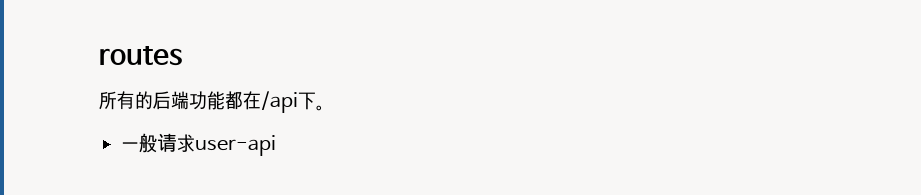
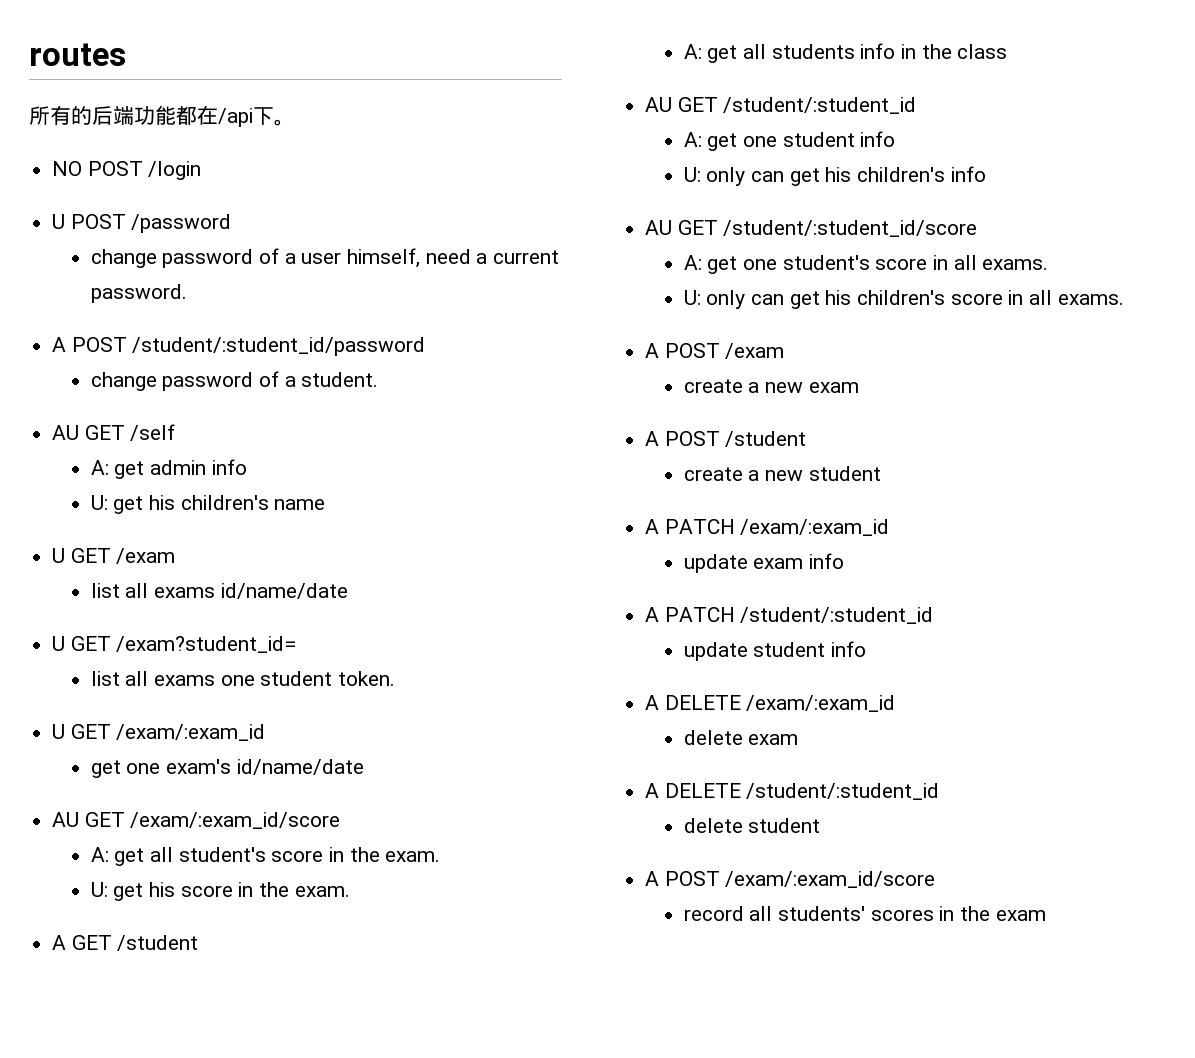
[121,133,276,156] 一般请求user-api -> [52,161,202,180] [52,214,232,233] [90,248,560,268] [90,284,187,303] [52,337,426,356] [90,371,379,391] [52,424,176,441] [90,459,247,479] [90,495,326,514] [52,548,176,564] [90,583,348,599] [52,636,297,653] [90,671,396,686] [52,724,266,741] [90,759,364,778] [52,812,341,829] [90,847,441,866] [90,882,350,901] [52,935,199,951] [683,43,1008,63] [645,97,917,114] [683,131,896,151] [683,166,986,186] [645,220,978,237] [683,255,1049,274] [683,290,1124,309] [645,343,785,359] [683,379,859,393] [645,431,807,447] [683,466,881,481] [645,519,890,536] [683,553,845,573] [645,607,934,624] [683,641,867,661] [645,695,896,712] [683,730,799,745] [645,783,940,800] [683,818,821,833] [645,871,936,888] [683,906,1046,921] NO POST /login // U POST /password // change password of a user himself, need a current password. // A POST /student/:student_id/password // change password of a student. // AU GET /self // A: get admin info // U: get his children's name // U GET /exam // list all exams id/name/date // U GET /exam?student_id= // list all exams one student token. // U GET /exam/:exam_id // get one exam's id/name/date // AU GET /exam/:exam_id/score // A: get all student's score in the exam. // U: get his score in the exam. // A GET /student // A: get all students info in the class // AU GET /student/:student_id // A: get one student info // U: only can get his children's info // AU GET /student/:student_id/score // A: get one student's score in all exams. // U: only can get his children's score in all exams. // A POST /exam // create a new exam // A POST /student // create a new student // A PATCH /exam/:exam_id // update exam info // A PATCH /student/:student_id // update student info // A DELETE /exam/:exam_id // delete exam // A DELETE /student/:student_id // delete student // A POST /exam/:exam_id/score // record all students' scores in the exam

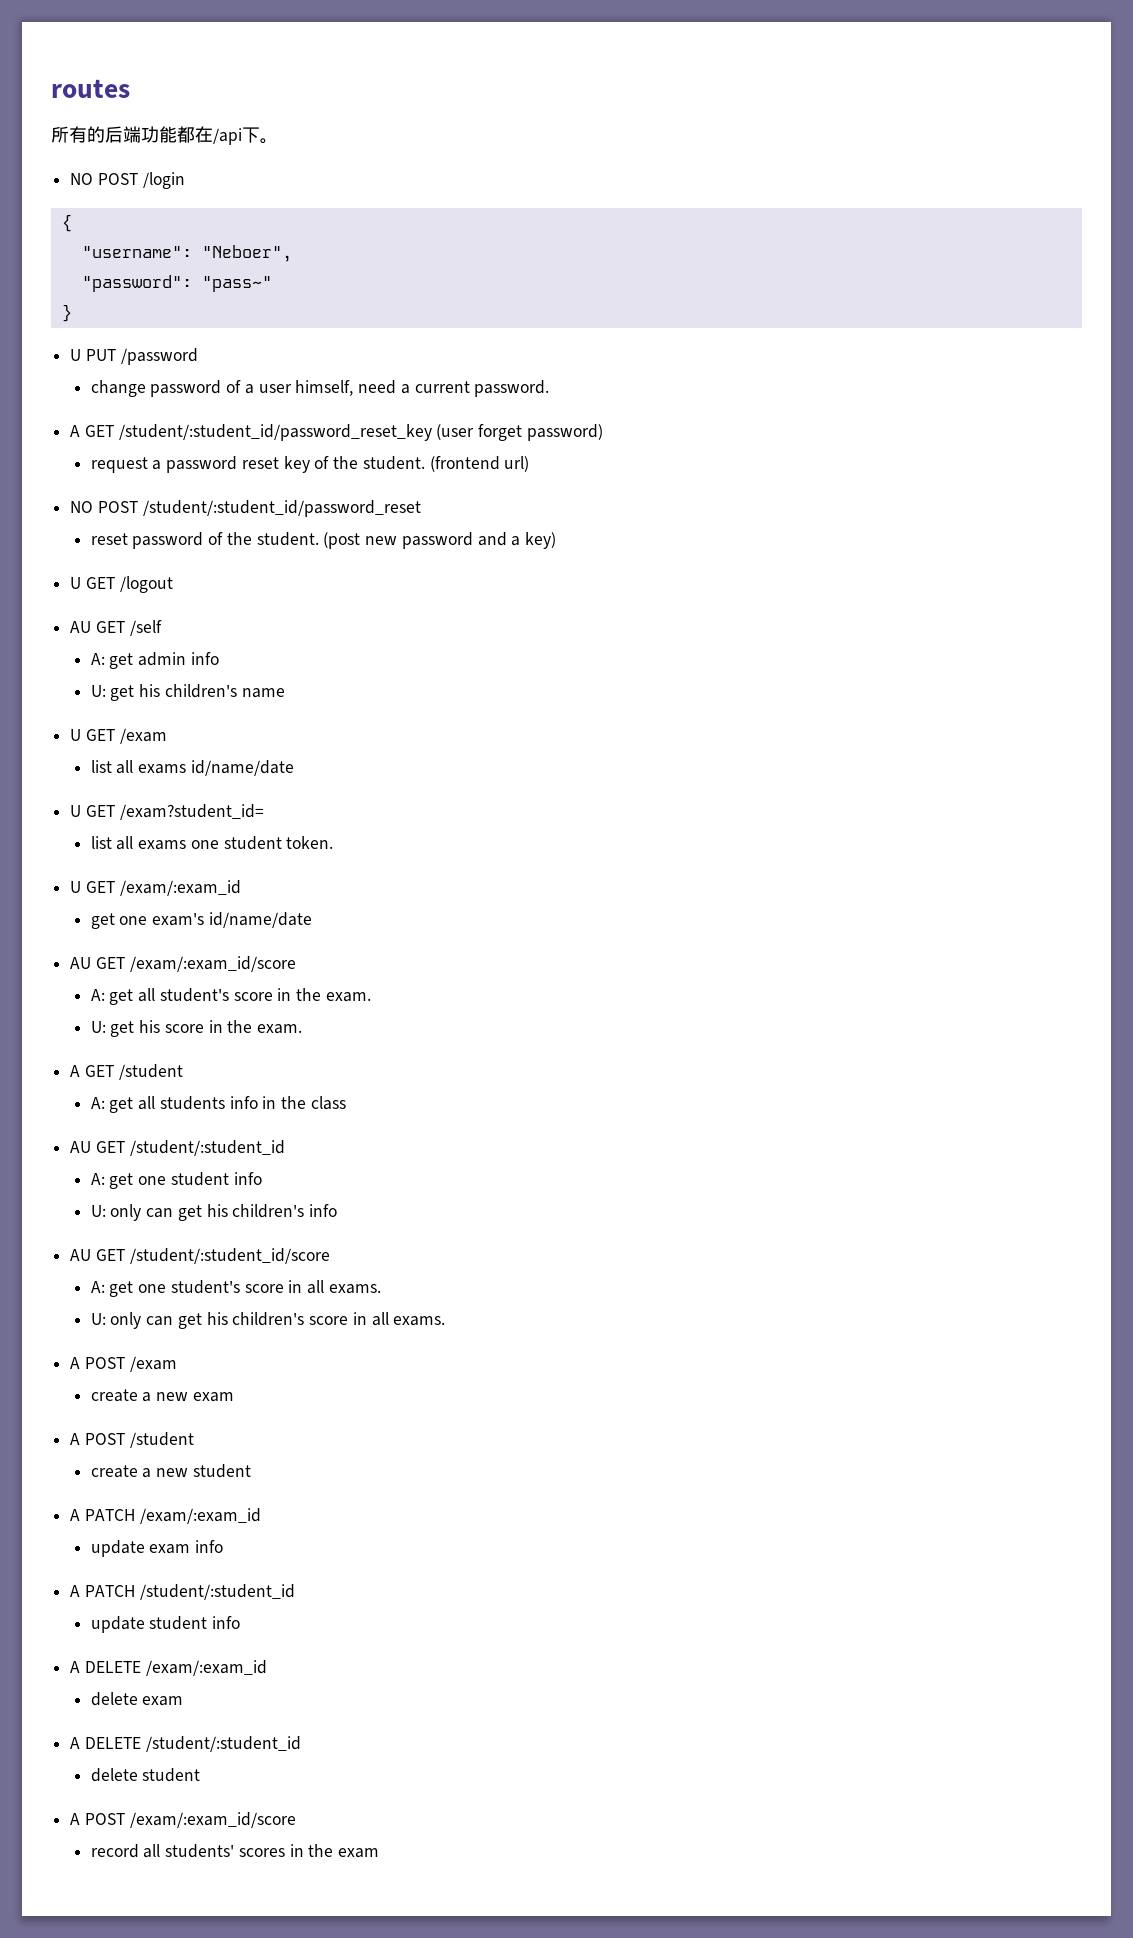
[52,214,126,229] // U POST -> [61,214,72,232] [81,245,292,262] [81,275,272,292] [61,304,72,322] [70,349,116,361] // { // "username": "Neboer", // "password": "pass~" // } // U PUT
[71,337,426,356] [90,371,379,391] POST /student/:student_id/password // change password of a student. -> [84,424,603,441] [90,456,530,473] [70,500,421,517] [90,532,556,549] [70,576,173,593] GET /student/:student_id/password_reset_key (user forget password) // request a password reset key of the student. (frontend url) // NO POST /student/:student_id/password_reset // reset password of the student. (post new password and a key) // U GET /logout

